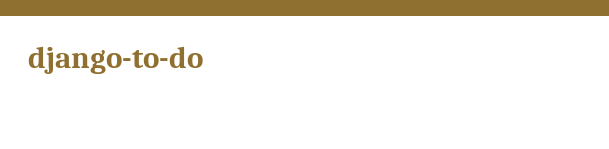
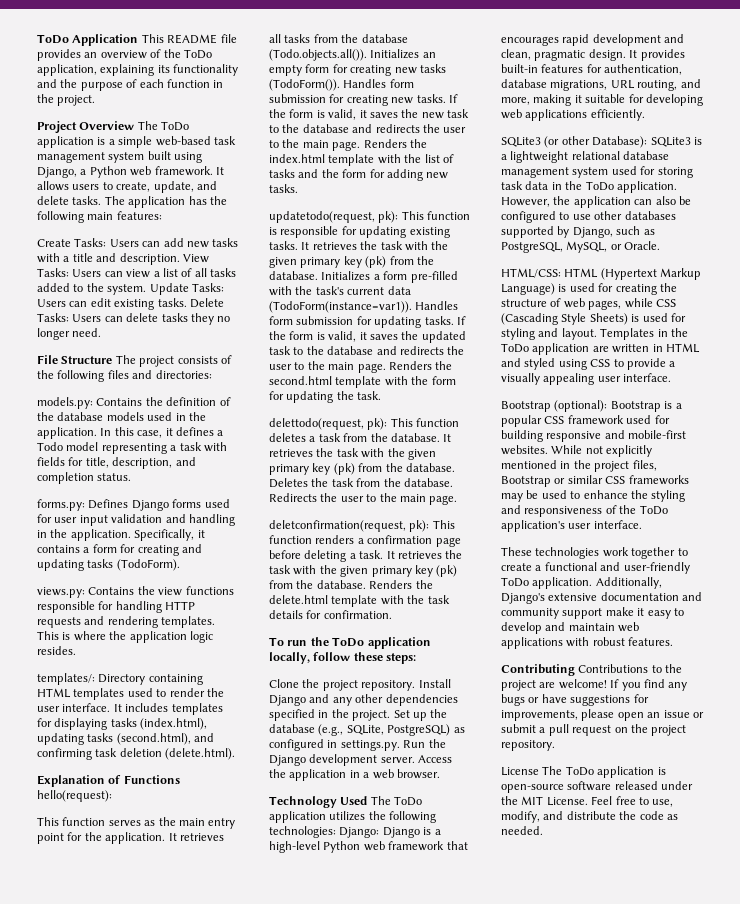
[28,46,203,74] django-to-do -> [37,34,237,46] [37,49,212,61] [37,64,239,76] [37,79,224,91] [37,94,96,106] [37,121,190,133] [37,136,236,148] [37,151,203,163] [37,166,224,178] [37,181,217,193] [37,196,227,208] [37,211,162,223] [37,238,239,248] [37,253,209,265] [37,268,236,278] [37,283,224,295] [37,298,224,310] [37,313,231,325] [37,328,102,340] [37,355,232,367] [37,370,212,382] [37,397,231,409] [37,412,206,421] [37,427,224,439] [37,442,227,454] [37,457,196,469] [37,472,132,484] [37,499,230,511] [37,514,235,526] [37,529,205,541] [37,544,202,556] [37,559,180,571] [37,586,234,598] [37,601,196,613] [37,616,216,628] [37,631,213,643] [37,646,76,655] [37,673,203,685] [37,688,224,700] [37,703,223,715] [37,718,208,730] [37,733,215,745] [37,748,236,760] [37,775,180,787] [37,790,112,802] [37,817,236,829] [37,832,224,844] [269,34,408,43] [269,49,436,61] [269,64,446,76] [269,79,414,91] [269,94,458,106] [269,109,469,120] [269,124,467,133] [269,139,427,151] [269,154,454,166] [269,169,449,181] [269,184,298,193] [269,211,471,223] [269,226,450,238] [269,241,449,251] [269,256,434,268] [269,271,458,283] [269,286,411,296] [269,301,459,313] [269,316,466,328] [269,331,466,343] [269,346,465,355] [269,361,453,373] [269,376,456,388] [269,391,382,403] [269,418,460,430] [269,433,452,442] [269,448,436,460] [269,463,455,475] [269,478,453,488] [269,493,458,505] [269,520,455,532] [269,535,461,547] [269,550,463,562] [269,565,458,577] [269,580,433,589] [269,595,450,607] [269,610,392,619] [269,637,431,649] [269,652,417,664] [269,679,451,691] [269,694,458,706] [269,709,448,721] [269,724,465,736] [269,739,446,751] [269,754,453,766] [269,769,440,781] [269,796,423,808] [269,811,437,823] [269,826,441,838] [269,841,468,853] [501,34,685,46] [501,49,685,61] [501,64,683,75] [501,79,701,91] [501,94,703,106] [501,109,645,121] [501,136,702,148] [501,151,670,163] [501,166,693,178] [501,181,677,193] [501,196,691,208] [501,211,676,223] [501,226,655,238] [501,241,661,253] [501,268,702,280] [501,283,677,295] [501,298,676,310] [501,313,686,325] [501,328,688,340] [501,343,700,355] [501,358,676,370] [501,373,672,385] [501,400,682,412] [501,415,670,427] [501,430,687,442] [501,445,653,457] [501,460,657,472] [501,475,689,487] [501,490,686,502] [501,505,668,517] [501,520,642,532] [501,547,688,559] [501,562,690,574] [501,577,662,589] [501,592,703,604] [501,607,684,619] [501,622,640,634] [501,637,674,649] [501,664,683,676] [501,679,688,691] [501,694,649,706] [501,709,704,721] [501,724,687,736] [501,740,555,751] [501,766,666,778] [501,781,694,793] [501,796,674,807] [501,811,678,823] [501,826,543,835] ToDo Application This README file provides an overview of the ToDo application, explaining its functionality and the purpose of each function in the project. // Project Overview The ToDo application is a simple web-based task management system built using Django, a Python web framework. It allows users to create, update, and delete tasks. The application has the following main features: // Create Tasks: Users can add new tasks with a title and description. View Tasks: Users can view a list of all tasks added to the system. Update Tasks: Users can edit existing tasks. Delete Tasks: Users can delete tasks they no longer need. // File Structure The project consists of the following files and directories: // models.py: Contains the definition of the database models used in the application. In this case, it defines a Todo model representing a task with fields for title, description, and completion status. // forms.py: Defines Django forms used for user input validation and handling in the application. Specifically, it contains a form for creating and updating tasks (TodoForm). // views.py: Contains the view functions responsible for handling HTTP requests and rendering templates. This is where the application logic resides. // templates/: Directory containing HTML templates used to render the user interface. It includes templates for displaying tasks (index.html), updating tasks (second.html), and confirming task deletion (delete.html). // Explanation of Functions hello(request): // This function serves as the main entry point for the application. It retrieves all tasks from the database (Todo.objects.all()). Initializes an empty form for creating new tasks (TodoForm()). Handles form submission for creating new tasks. If the form is valid, it saves the new task to the database and redirects the user to the main page. Renders the index.html template with the list of tasks and the form for adding new tasks. // updatetodo(request, pk): This function is responsible for updating existing tasks. It retrieves the task with the given primary key (pk) from the database. Initializes a form pre-filled with the task's current data (TodoForm(instance=var1)). Handles form submission for updating tasks. If the form is valid, it saves the updated task to the database and redirects the user to the main page. Renders the second.html template with the form for updating the task. // delettodo(request, pk): This function deletes a task from the database. It retrieves the task with the given primary key (pk) from the database. Deletes the task from the database. Redirects the user to the main page. // deletconfirmation(request, pk): This function renders a confirmation page before deleting a task. It retrieves the task with the given primary key (pk) from the database. Renders the delete.html template with the task details for confirmation. // To run the ToDo application locally, follow these steps: // Clone the project repository. Install Django and any other dependencies specified in the project. Set up the database (e.g., SQLite, PostgreSQL) as configured in settings.py. Run the Django development server. Access the application in a web browser. // Technology Used The ToDo application utilizes the following technologies: Django: Django is a high-level Python web framework that encourages rapid development and clean, pragmatic design. It provides built-in features for authentication, database migrations, URL routing, and more, making it suitable for developing web applications efficiently. // SQLite3 (or other Database): SQLite3 is a lightweight relational database management system used for storing task data in the ToDo application. However, the application can also be configured to use other databases supported by Django, such as PostgreSQL, MySQL, or Oracle. // HTML/CSS: HTML (Hypertext Markup Language) is used for creating the structure of web pages, while CSS (Cascading Style Sheets) is used for styling and layout. Templates in the ToDo application are written in HTML and styled using CSS to provide a visually appealing user interface. // Bootstrap (optional): Bootstrap is a popular CSS framework used for building responsive and mobile-first websites. While not explicitly mentioned in the project files, Bootstrap or similar CSS frameworks may be used to enhance the styling and responsiveness of the ToDo application's user interface. // These technologies work together to create a functional and user-friendly ToDo application. Additionally, Django's extensive documentation and community support make it easy to develop and maintain web applications with robust features. // Contributing Contributions to the project are welcome! If you find any bugs or have suggestions for improvements, please open an issue or submit a pull request on the project repository. // License The ToDo application is open-source software released under the MIT License. Feel free to use, modify, and distribute the code as needed.

